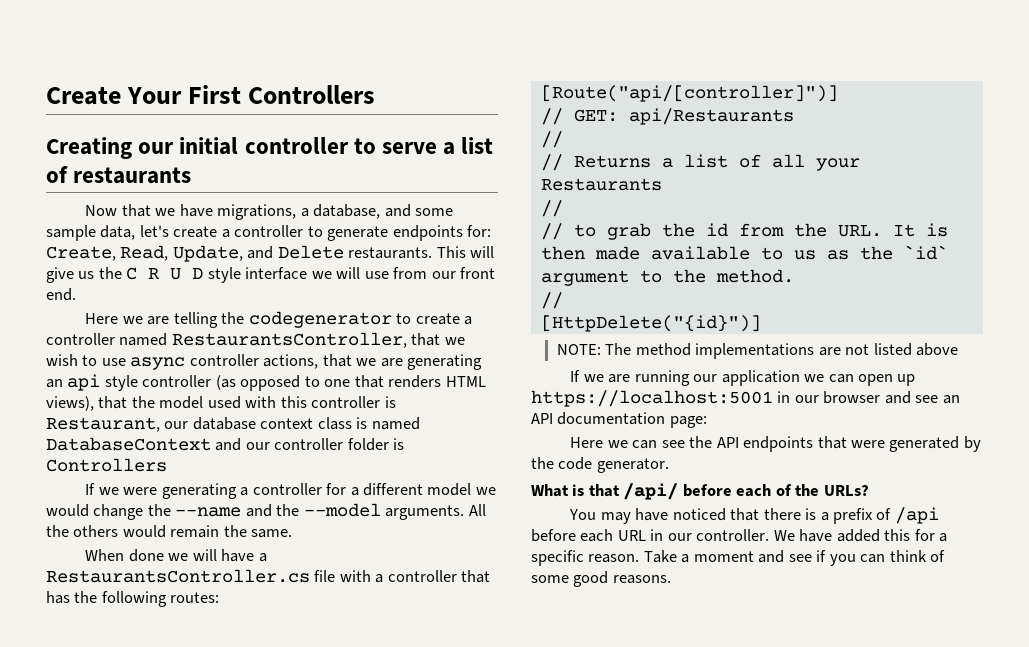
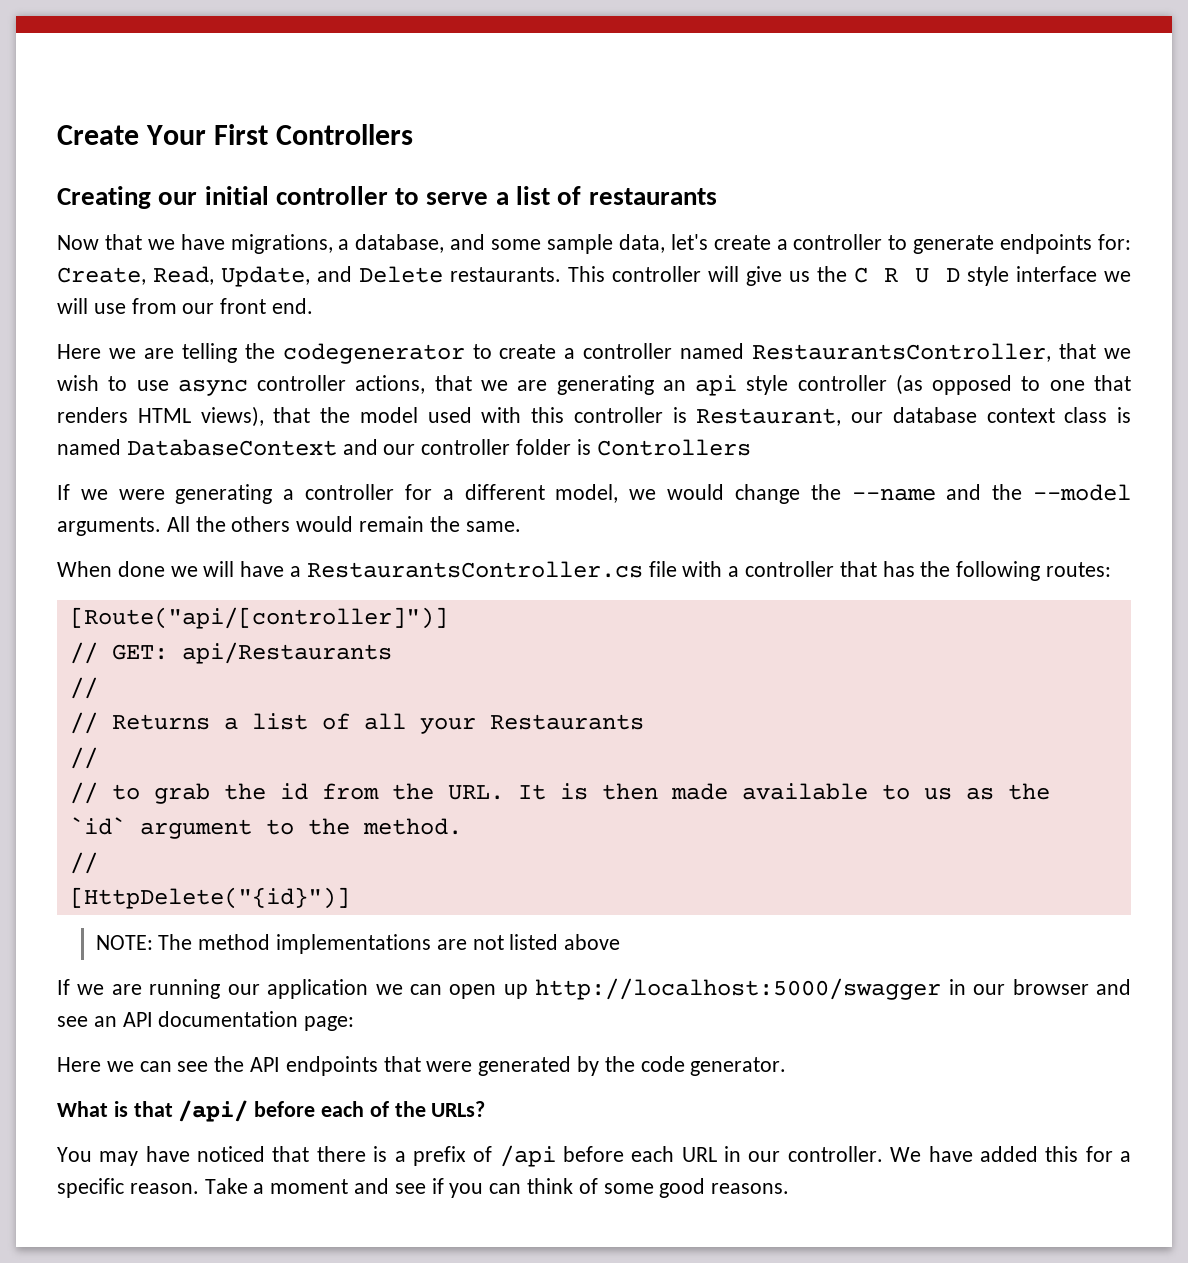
(466, 252) none -> [611,266,701,282] controller
[427,483,472,496] model -> [555,484,619,503] model,
[531,390,773,407] https://localhost:5001 -> [535,978,942,1000] http://localhost:5000/swagger

